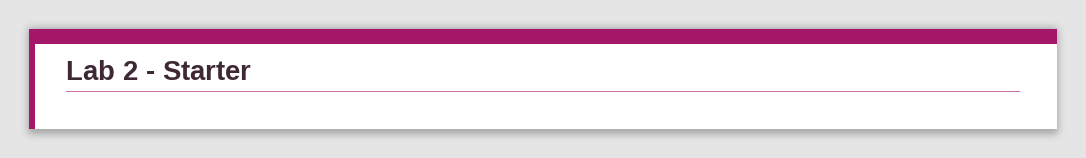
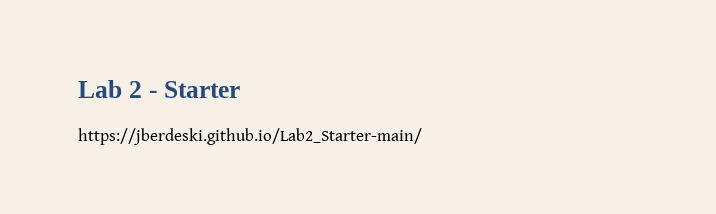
(251, 70) none -> [78,128,422,145] // https://jberdeski.github.io/Lab2_Starter-main/

